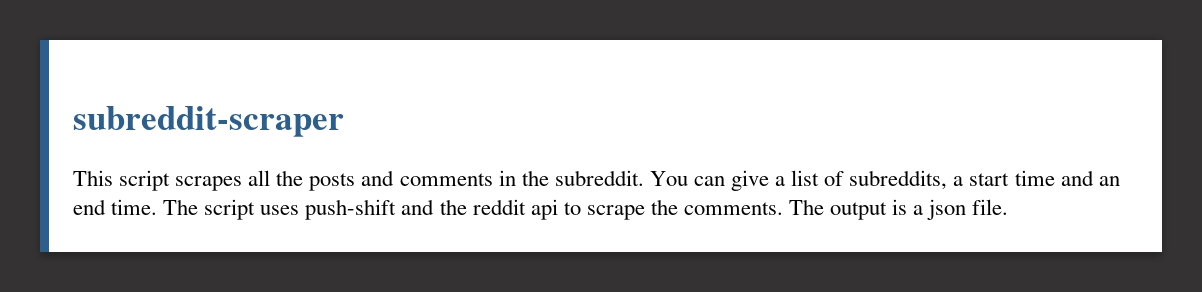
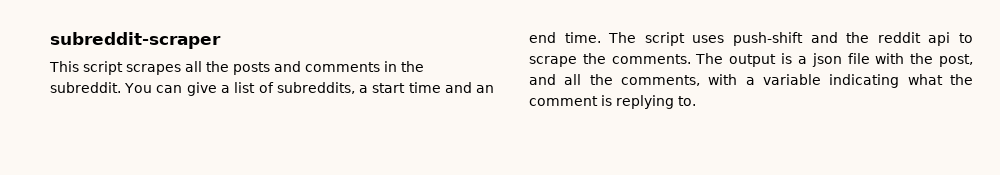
[972,199,1009,215] file. -> [847,53,973,67] [529,74,973,88] [529,95,696,109] file with the post, and all the comments, with a variable indicating what the comment is replying to.

